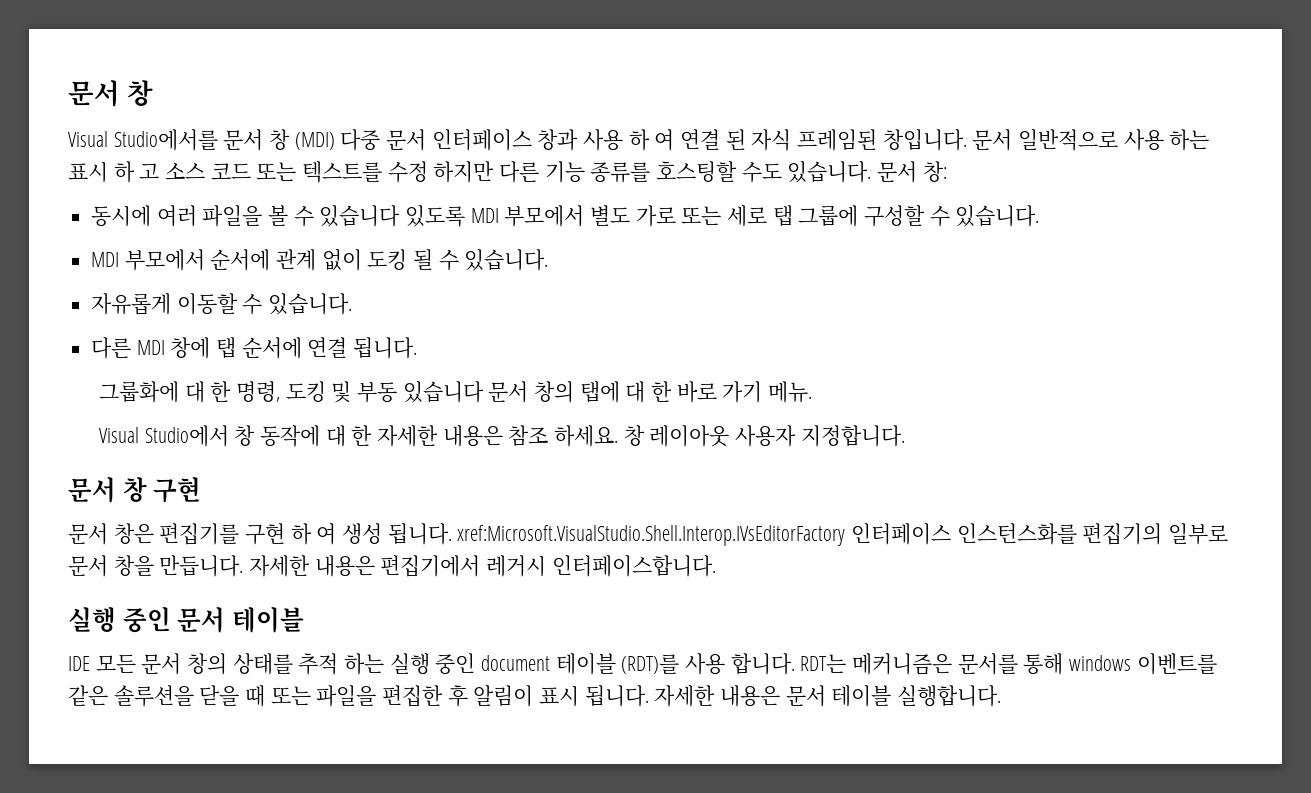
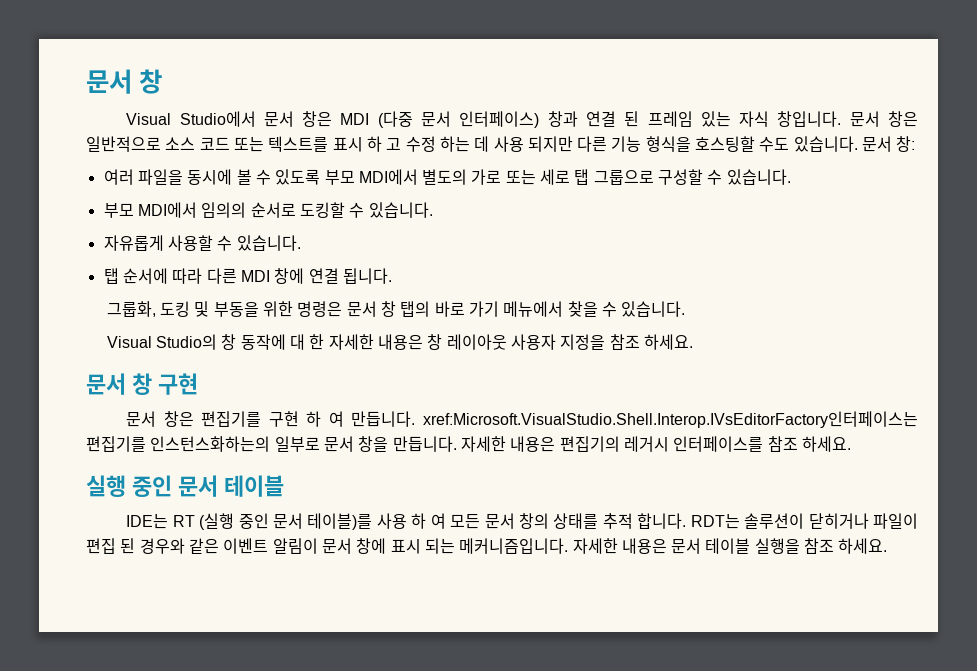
[113,129,1210,151] [68,161,495,183] Studio에서를 문서 창 (MDI) 다중 문서 인터페이스 창과 사용 하 여 연결 된 자식 프레임된 창입니다. 문서 일반적으로 사용 하는 표시 하 고 소스 코드 또는 텍스트를 수정 하지만 -> [179,111,918,128] [86,136,573,152] Studio에서 문서 창은 MDI (다중 문서 인터페이스) 창과 연결 된 프레임 있는 자식 창입니다. 문서 창은 일반적으로 소스 코드 또는 텍스트를 표시 하 고 수정 하는 데 사용 되지만
[590,162,651,183] 종류를 -> [645,136,691,152] 형식을
[91,205,152,227] 동시에 -> (916, 144) none
(263, 216) none -> [187,169,233,185] 동시에
[319,205,631,227] 있습니다 있도록 MDI 부모에서 별도 -> [275,169,468,185] 있도록 부모 MDI에서 별도의
[798,205,859,227] 그룹에 -> [593,169,654,185] 그룹으로
[91,249,434,271] MDI 부모에서 순서에 관계 없이 도킹 될 -> [103,202,345,218] 부모 MDI에서 임의의 순서로 도킹할
[176,293,353,315] 이동할 수 있습니다. // -> [167,235,301,251] [103,268,203,284] 사용할 수 있습니다. // 탭 순서에 따라
[216,337,302,359] 탭 순서에 -> (305, 276) none
[98,381,813,403] [98,425,229,447] 그룹화에 대 한 명령, 도킹 및 부동 있습니다 문서 창의 탭에 대 한 바로 가기 메뉴. // Visual Studio에서 -> [106,301,686,317] [106,334,218,350] 그룹화, 도킹 및 부동을 위한 명령은 문서 창 탭의 바로 가기 메뉴에서 찾을 수 있습니다. // Visual Studio의
[508,425,618,447] 참조 하세요. -> (423, 342) none
[800,425,905,447] 지정합니다. -> [560,334,693,350] 지정을 참조 하세요.
[342,523,1163,546] 생성 됩니다. xref:Microsoft.VisualStudio.Shell.Interop.IVsEditorFactory 인터페이스 인스턴스화를 편집기의 -> [351,411,919,428] [86,436,271,452] 만듭니다. xref:Microsoft.VisualStudio.Shell.Interop.IVsEditorFactory인터페이스는 편집기를 인스턴스화하는의
[380,555,716,577] 편집기에서 레거시 인터페이스합니다. -> [559,436,851,452] 편집기의 레거시 인터페이스를 참조 하세요.
[68,656,90,671] IDE -> [126,513,446,530] IDE는 RT (실행 중인 문서 테이블)를 사용 하 여
[344,653,1217,675] [68,685,649,707] 하는 실행 중인 document 테이블 (RDT)를 사용 합니다. RDT는 메커니즘은 문서를 통해 windows 이벤트를 같은 솔루션을 닫을 때 또는 파일을 편집한 후 알림이 표시 됩니다. -> [637,513,918,529] [86,538,569,554] 합니다. RDT는 솔루션이 닫히거나 파일이 편집 된 경우와 같은 이벤트 알림이 문서 창에 표시 되는 메커니즘입니다.
[897,685,1002,707] 실행합니다. -> [754,538,888,554] 실행을 참조 하세요.

